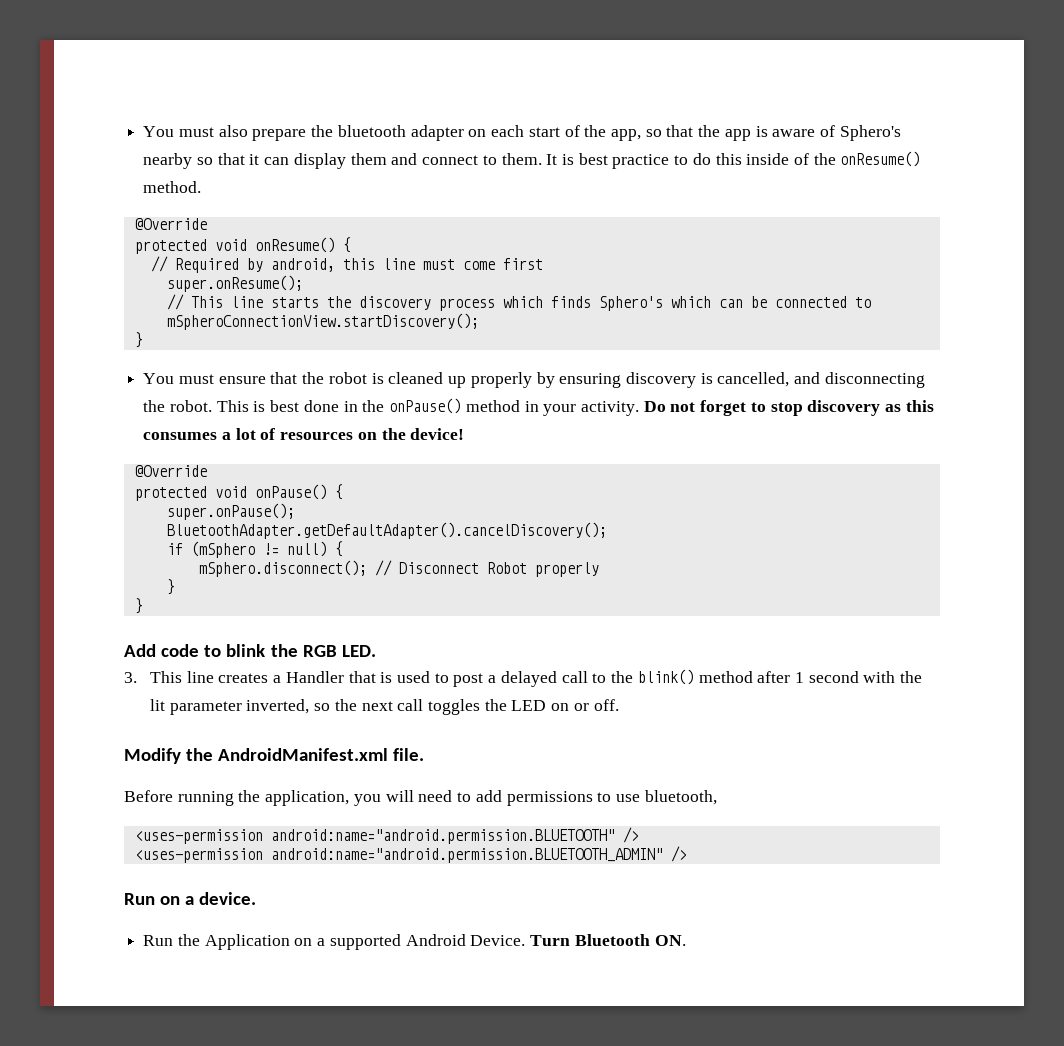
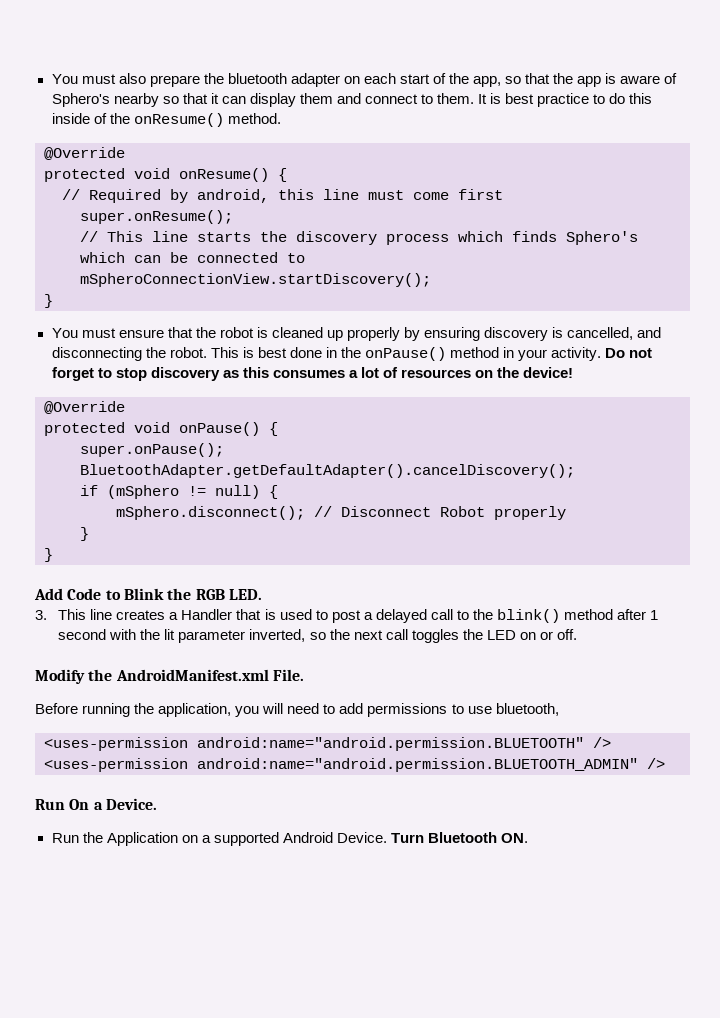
[161,644,266,657] code to blink -> [67,588,164,600] Code to Blink
[393,748,425,761] file. -> [272,669,304,681] File.
[160,892,257,905] on a device. -> [69,798,157,810] On a Device.

